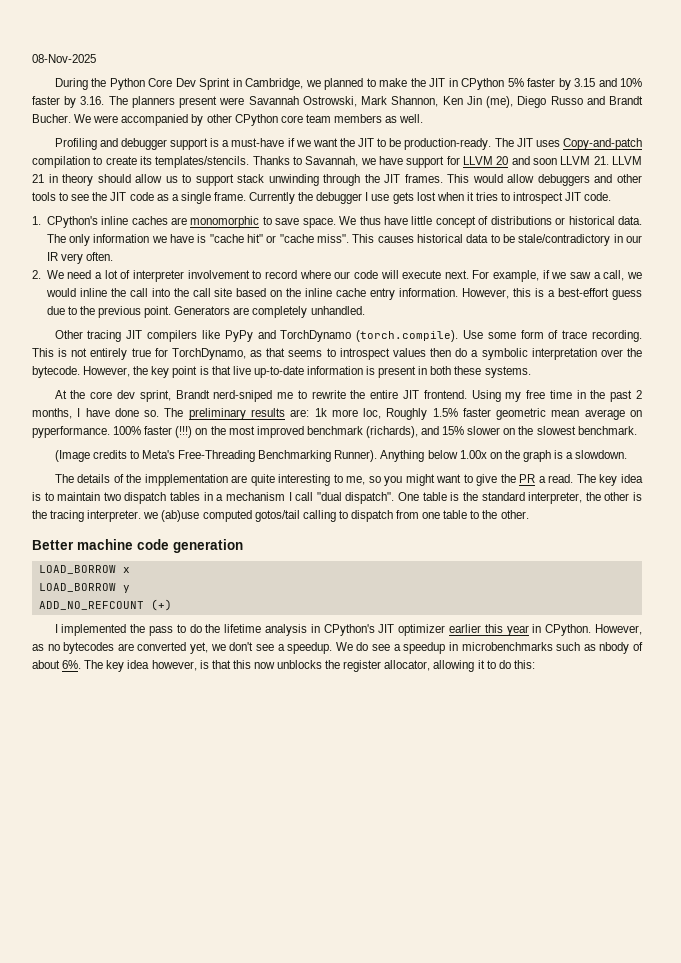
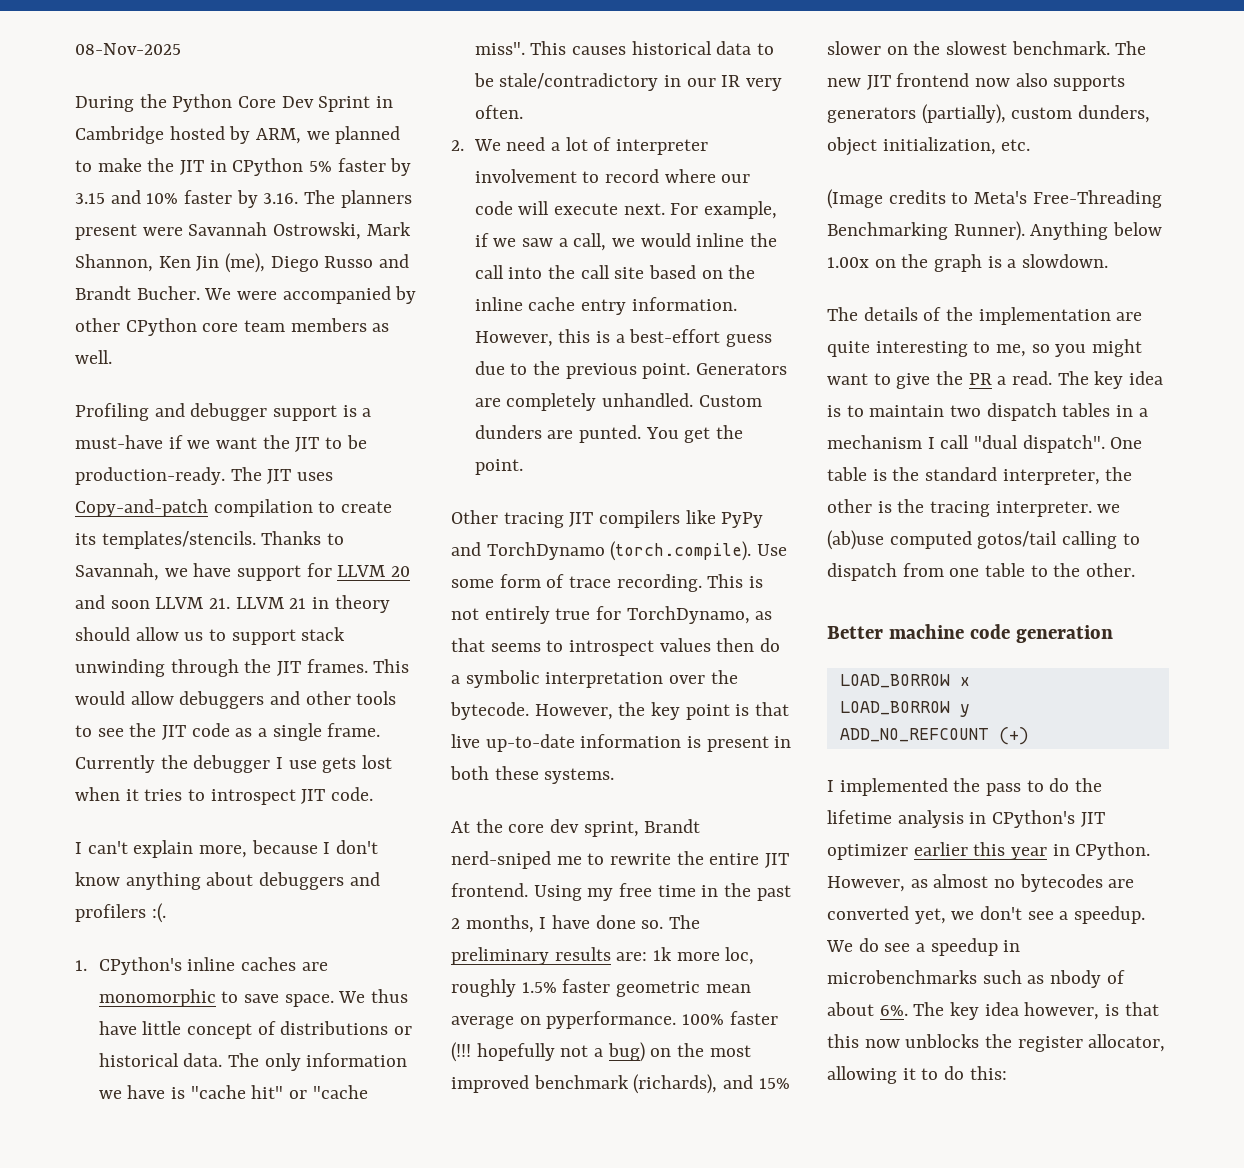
[245,78,304,90] Cambridge, -> [75,126,302,144] Cambridge hosted by ARM,
(612, 196) none -> [75,840,379,858] [75,872,380,890] [75,903,166,923] // I can't explain more, because I don't know anything about debuggers and profilers :(.
(365, 310) none -> [698,395,762,407] [474,425,744,443] [474,459,523,475] Custom dunders are punted. You get the point.
[386,408,428,420] Roughly -> [451,979,516,997] roughly
[175,426,193,438] (!!!) -> [451,1042,645,1062] (!!! hopefully not a bug)
(637, 430) none -> [1115,41,1147,55] [827,73,1126,91] [827,104,1151,124] [827,137,1031,156] The new JIT frontend now also supports generators (partially), custom dunders, object initialization, etc.
[144,474,228,486] impplementation -> [978,307,1111,325] implementation
(44, 647) none -> [933,874,989,888] almost

